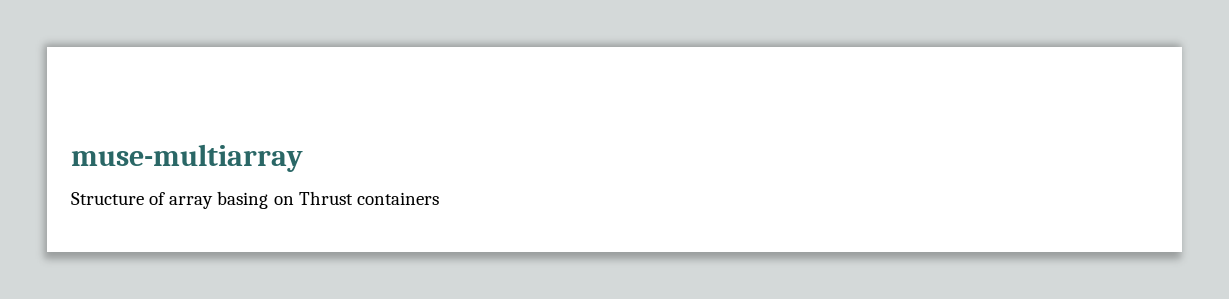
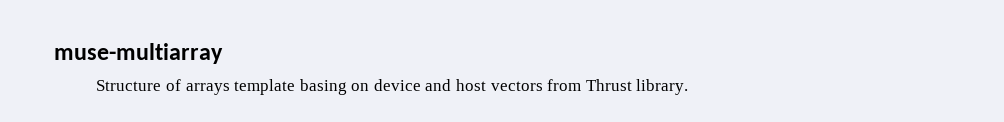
[169,191,439,209] array basing on Thrust containers -> [185,79,689,95] arrays template basing on device and host vectors from Thrust library.

